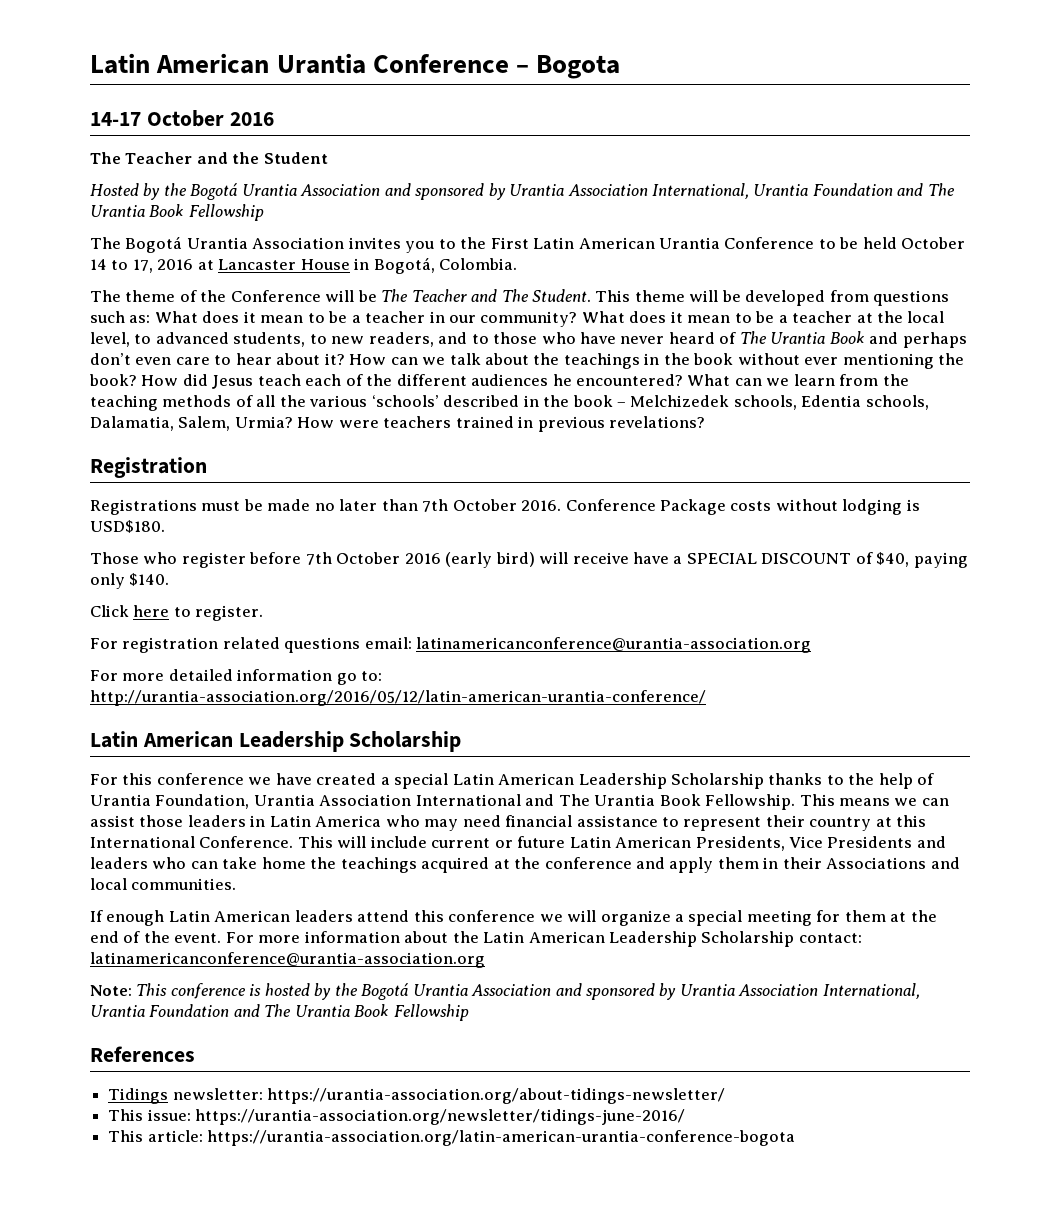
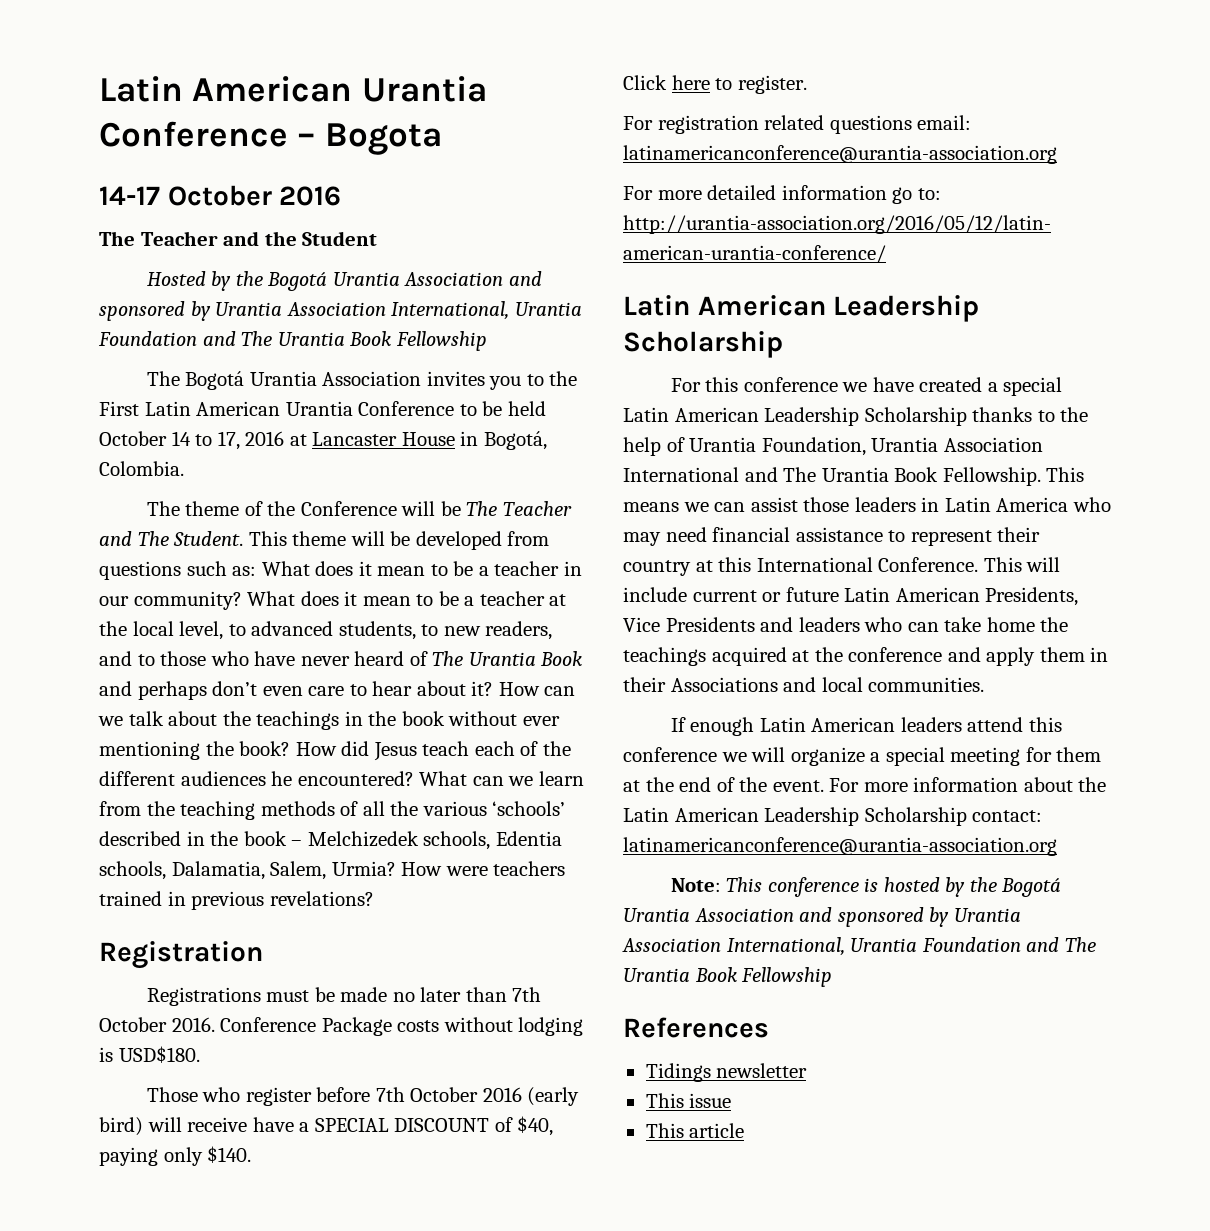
[172,1088,726,1104] [108,1109,686,1125] [108,1130,796,1146] newsletter: https://urantia-association.org/about-tidings-newsletter/ // This issue: https://urantia-association.org/newsletter/tidings-june-2016/ // This article: https://urantia-association.org/latin-american-urantia-conference-bogota -> [716,1063,808,1078] [645,1093,732,1108] [645,1123,745,1138] newsletter // This issue // This article

